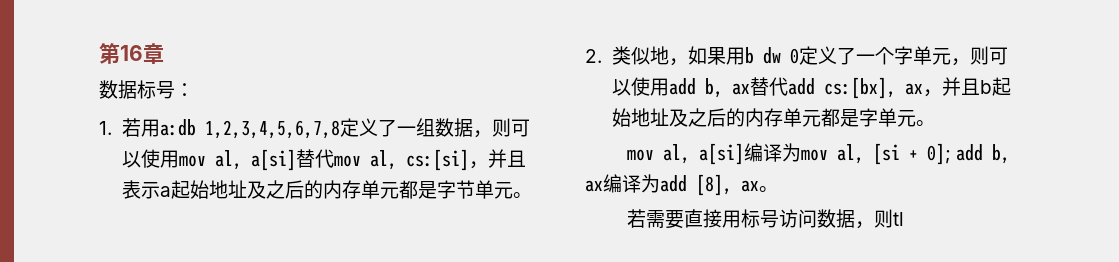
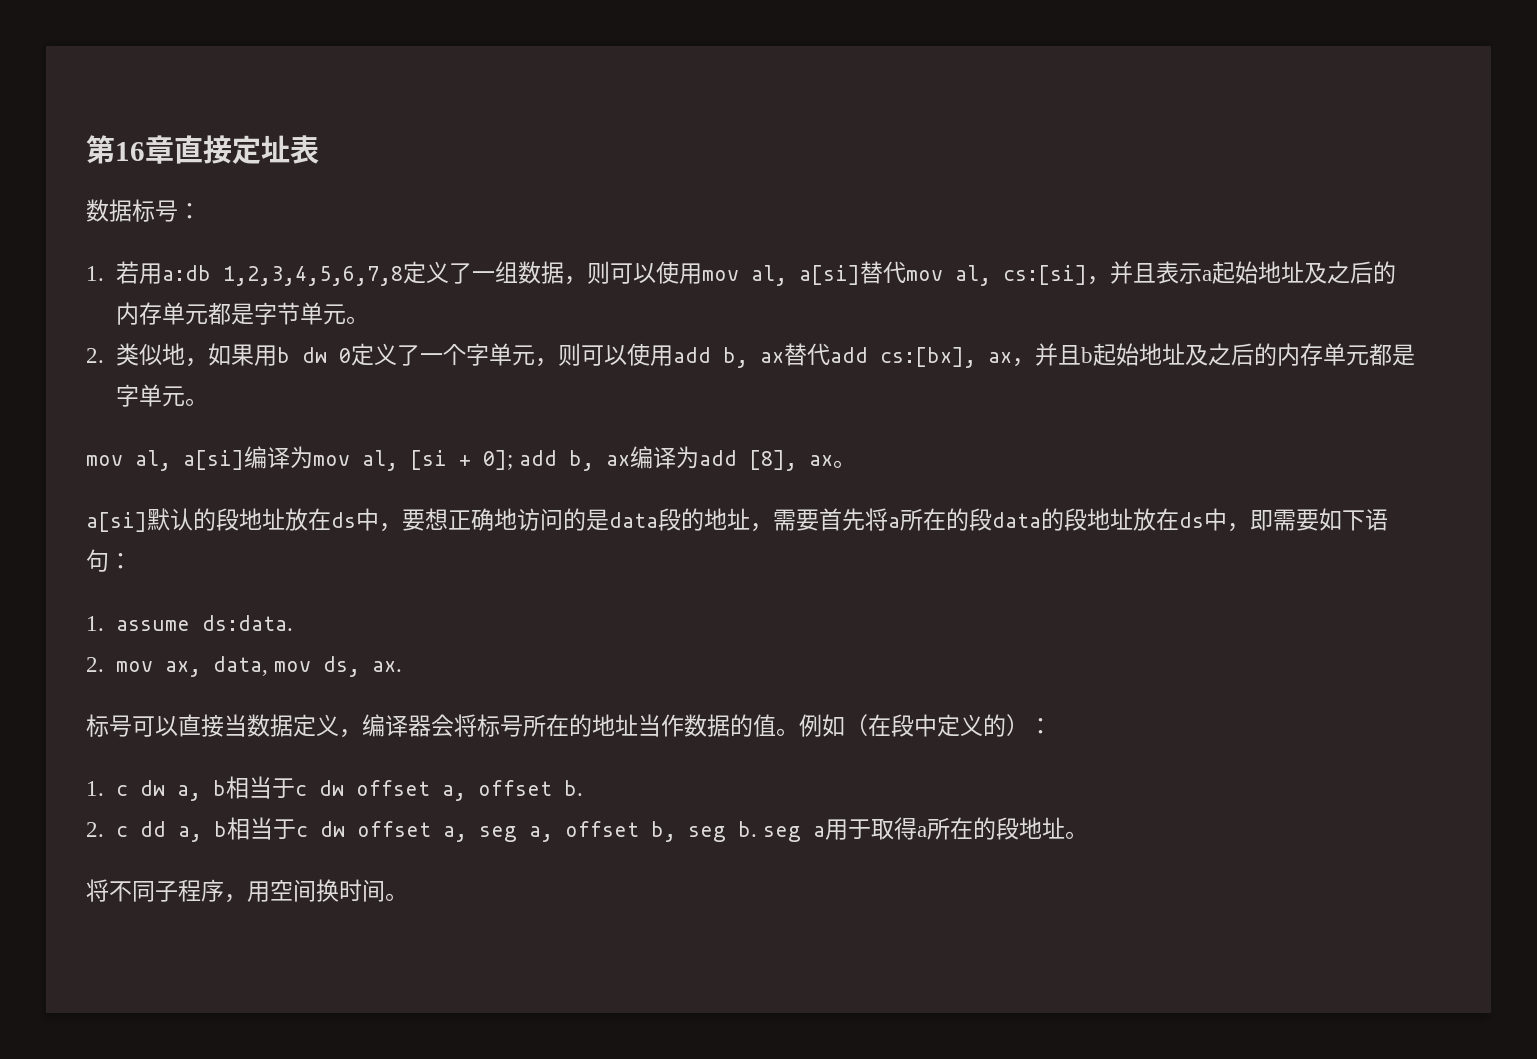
(164, 53) none -> [174,135,319,164] 直接定址表
[627,209,905,229] 若需要直接用标号访问数据，则tl -> [86,508,1388,532] [86,549,132,572] [86,615,293,631] [86,656,402,677] [86,714,1052,738] [86,776,583,801] [86,817,1088,842] [86,879,408,903] a[si]默认的段地址放在ds中，要想正确地访问的是data段的地址，需要首先将a所在的段data的段地址放在ds中，即需要如下语句： // 1. assume ds:data. // 2. mov ax, data, mov ds, ax. // 标号可以直接当数据定义，编译器会将标号所在的地址当作数据的值。例如（在段中定义的）： // 1. c dw a, b相当于c dw offset a, offset b. // 2. c dd a, b相当于c dw offset a, seg a, offset b, seg b. seg a用于取得a所在的段地址。 // 将不同子程序，用空间换时间。

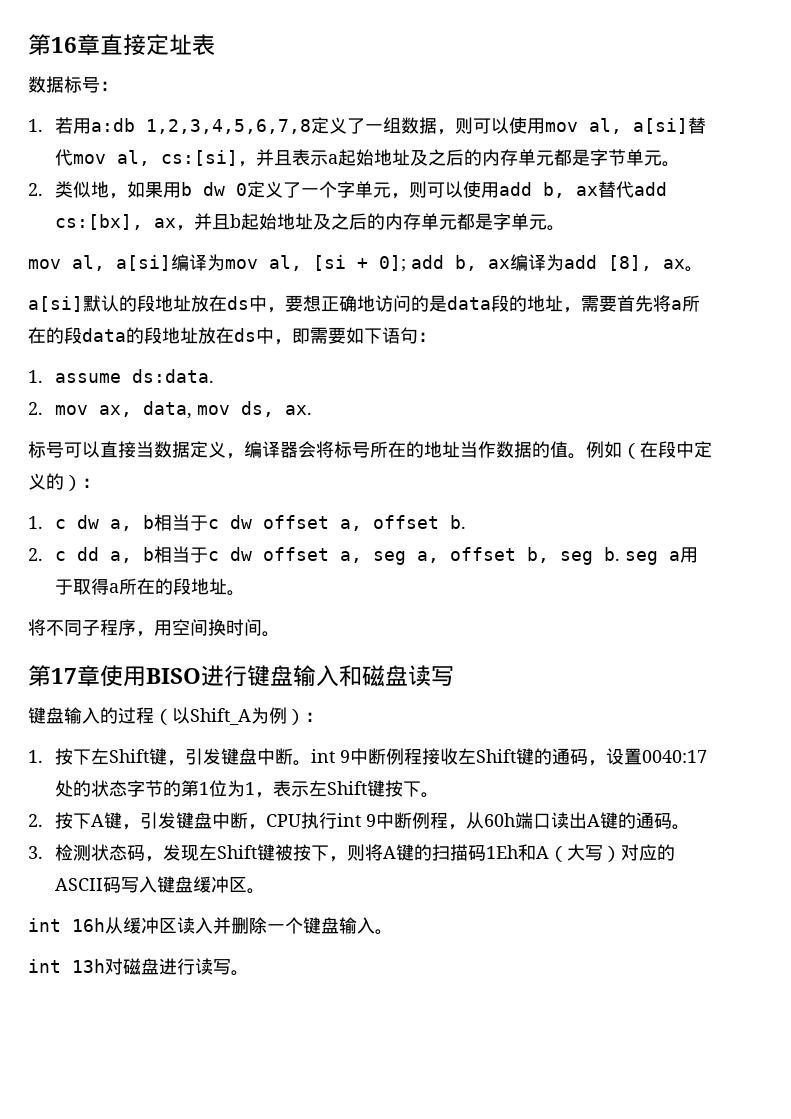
(408, 897) none -> [28,665,454,687] [28,707,323,725] [28,748,708,766] [55,780,440,798] [28,812,691,830] [28,844,676,862] [55,876,266,894] [28,917,393,935] [28,958,249,976] // 第17章使用BISO进行键盘输入和磁盘读写 // 键盘输入的过程（以Shift_A为例）： // 1.按下左Shift键，引发键盘中断。int 9中断例程接收左Shift键的通码，设置0040:17处的状态字节的第1位为1，表示左Shift键按下。 // 2.按下A键，引发键盘中断，CPU执行int 9中断例程，从60h端口读出A键的通码。 // 3.检测状态码，发现左Shift键被按下，则将A键的扫描码1Eh和A（大写）对应的ASCII码写入键盘缓冲区。 // int 16h从缓冲区读入并删除一个键盘输入。 // int 13h对磁盘进行读写。

